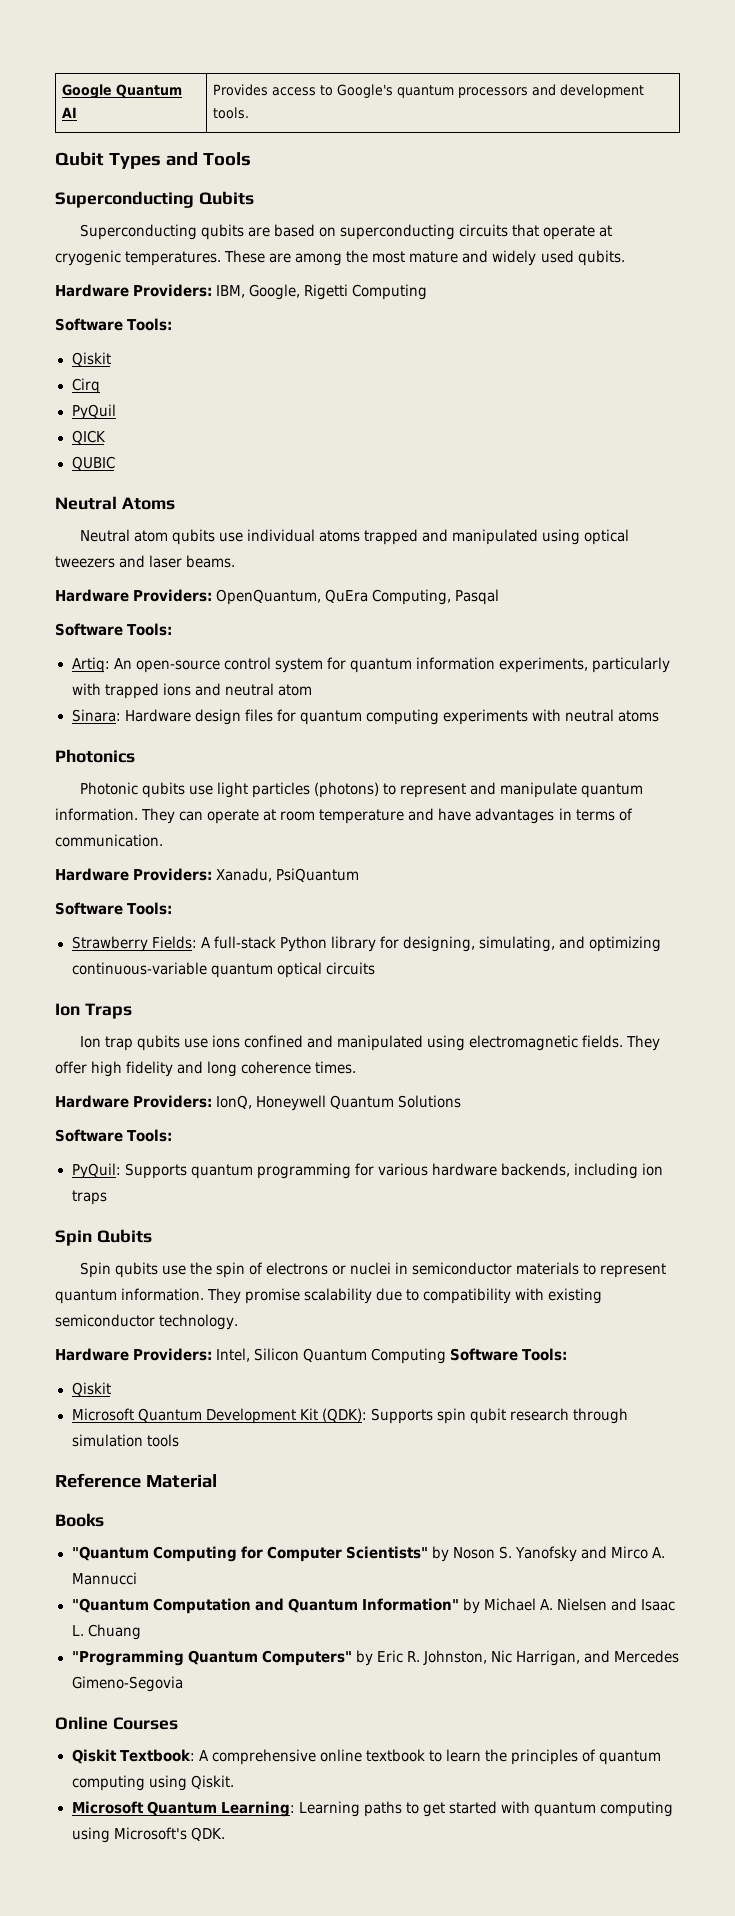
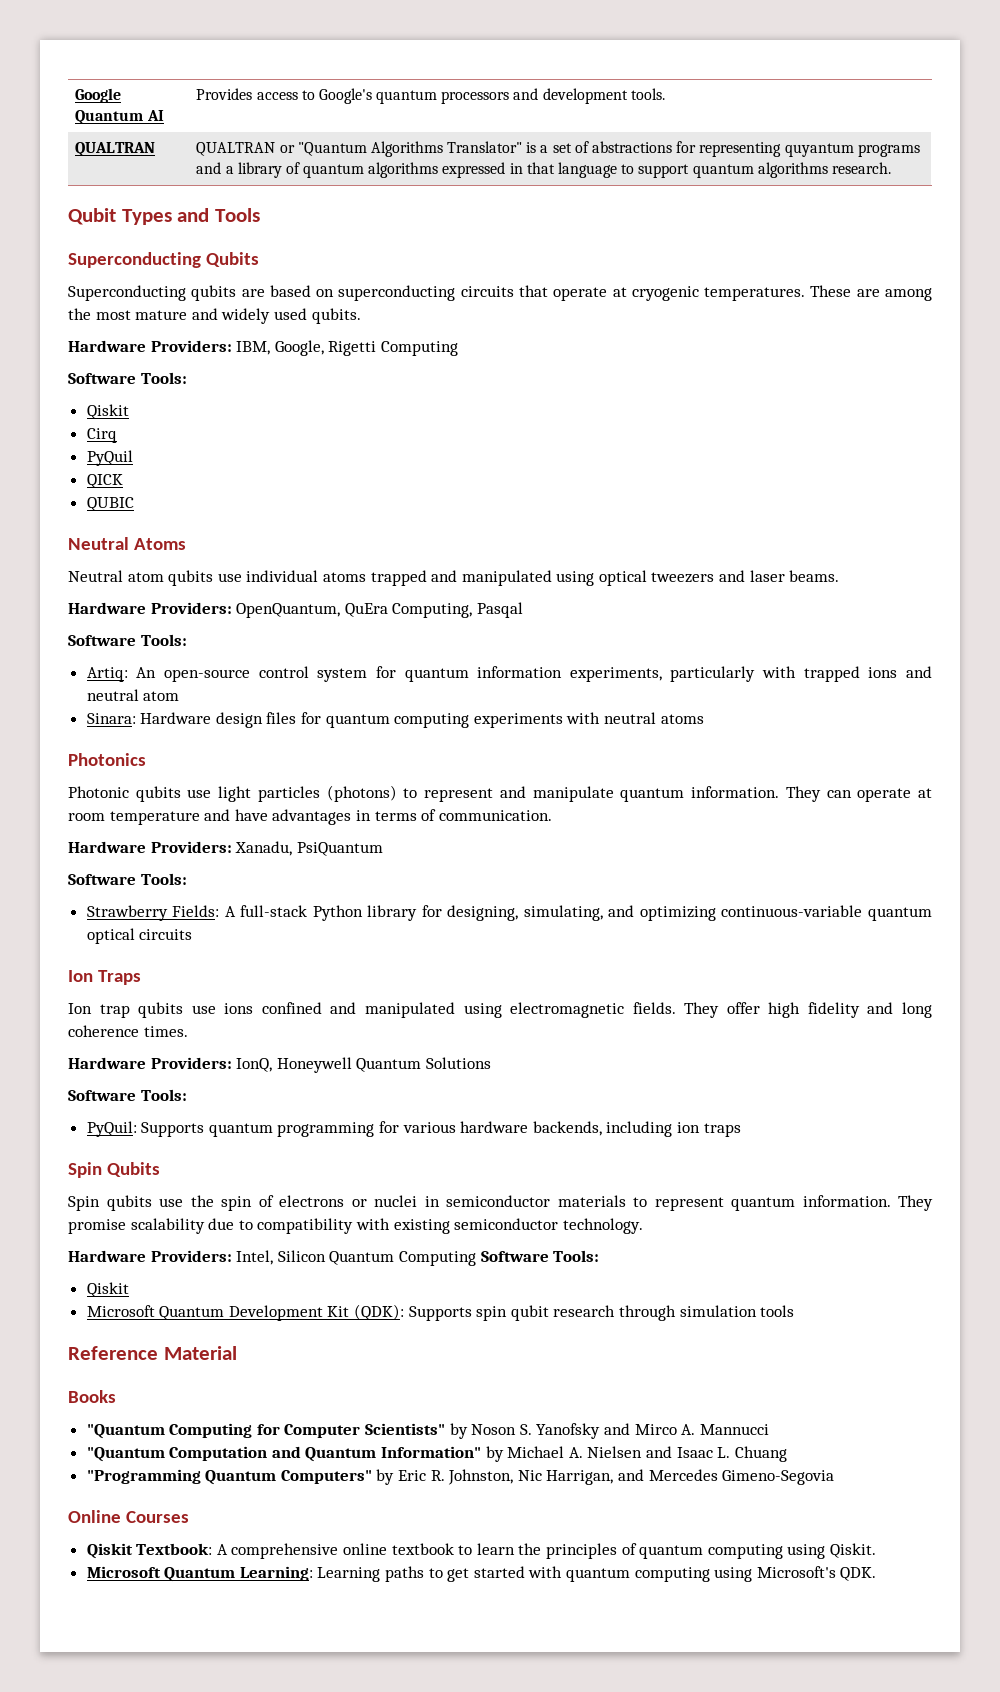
(249, 113) none -> [75,142,156,156] [196,141,920,157] [196,162,891,178] // QUALTRAN | QUALTRAN or "Quantum Algorithms Translator" is a set of abstractions for representing quyantum programs and a library of quantum algorithms expressed in that language to support quantum algorithms research.

